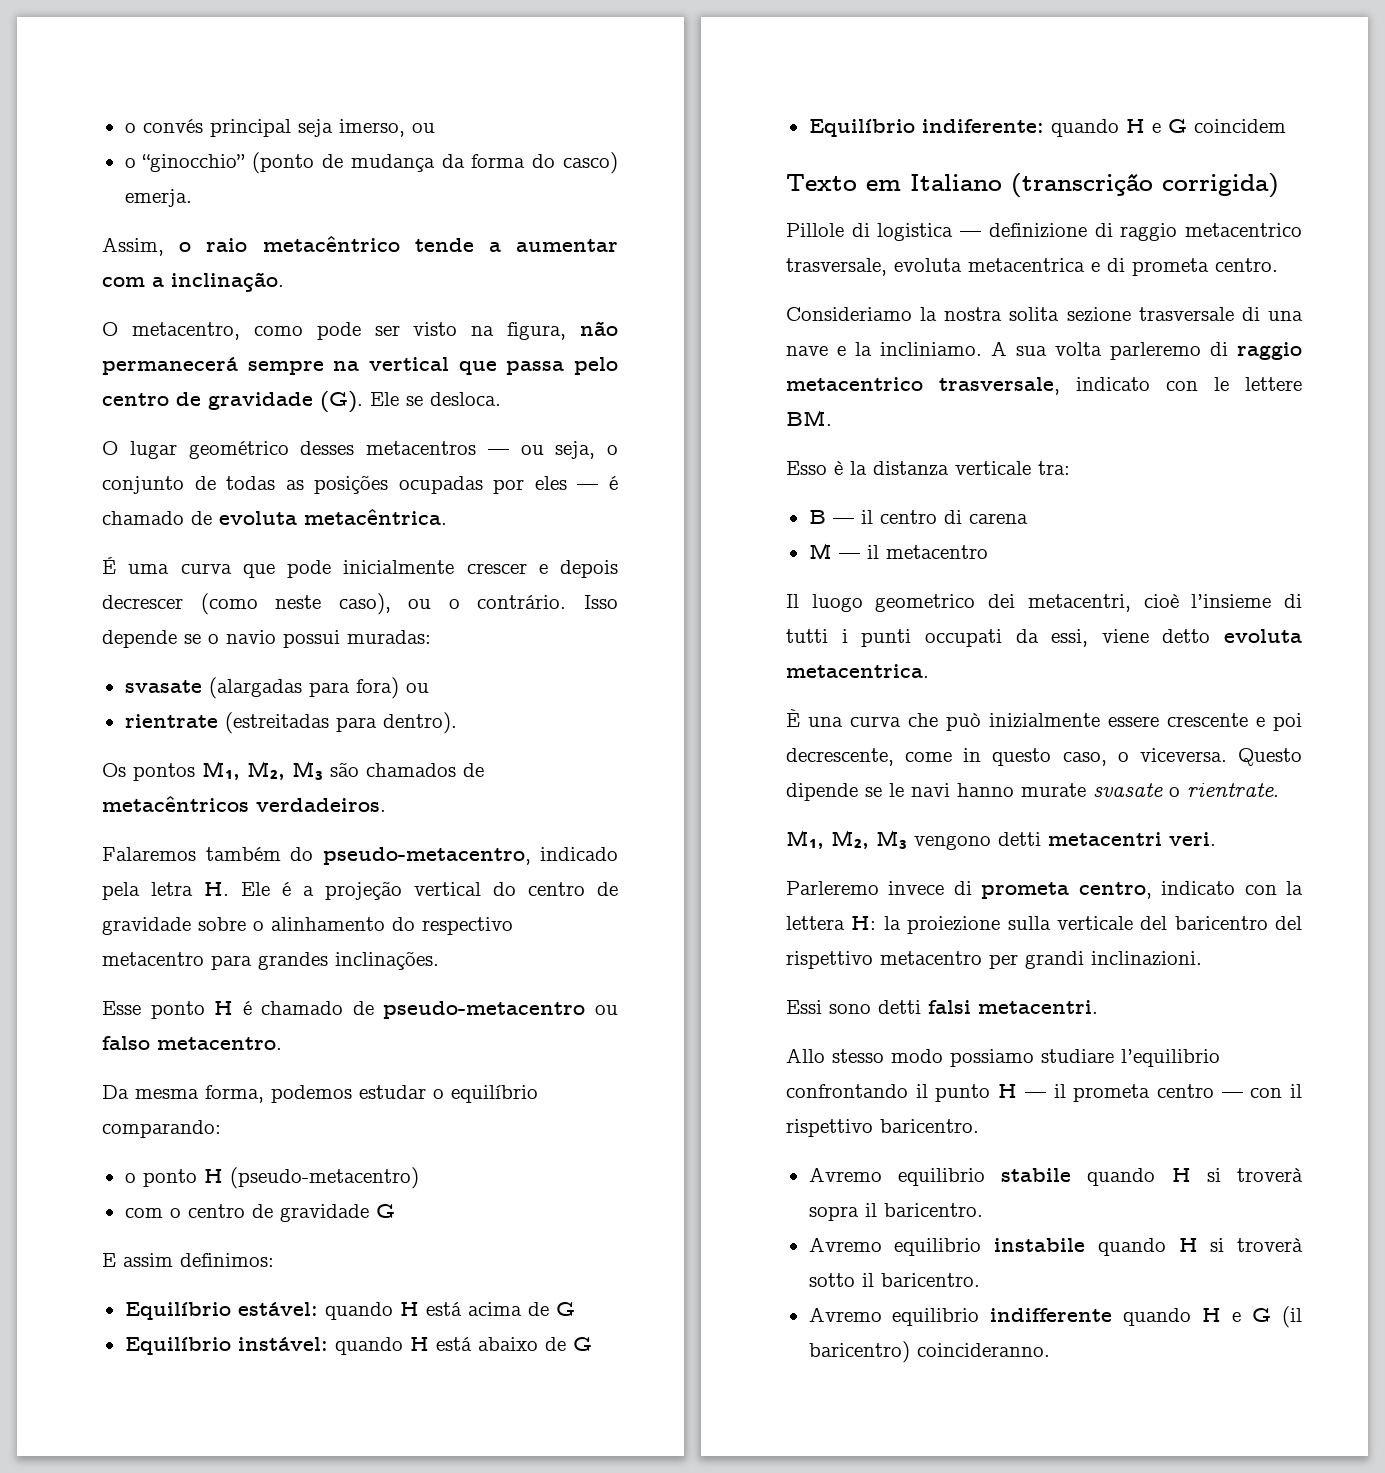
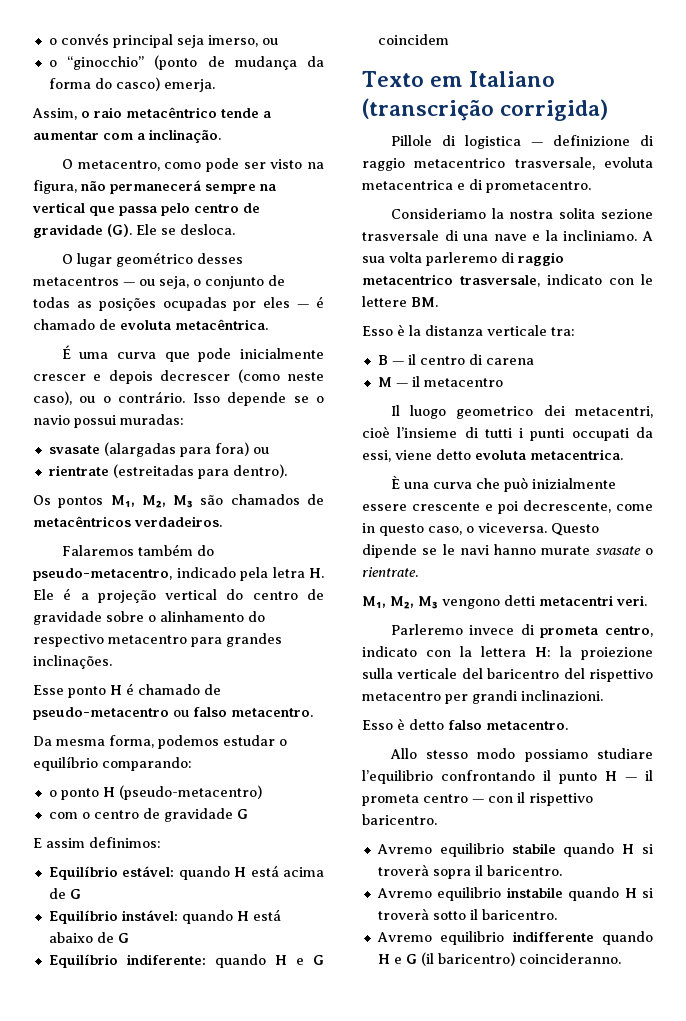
[1132,258,1278,276] prometa centro. -> [486,181,591,193] prometacentro.
[786,1000,1098,1014] Essi sono detti falsi metacentri. -> [362,718,568,730] Esso è detto falso metacentro.

